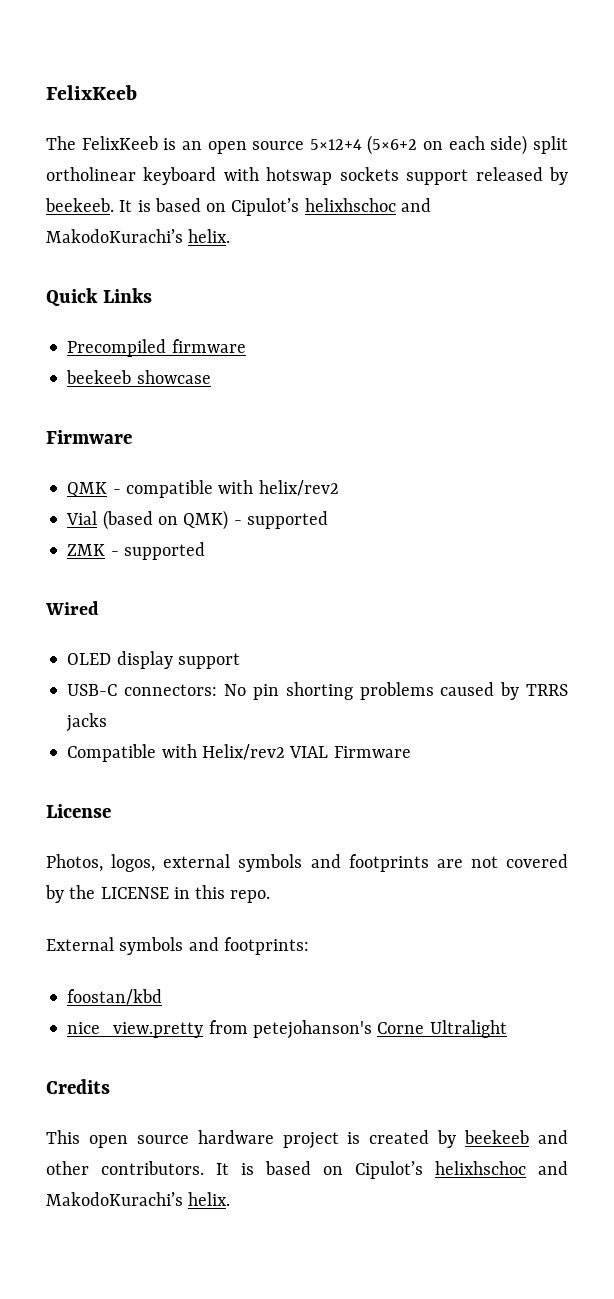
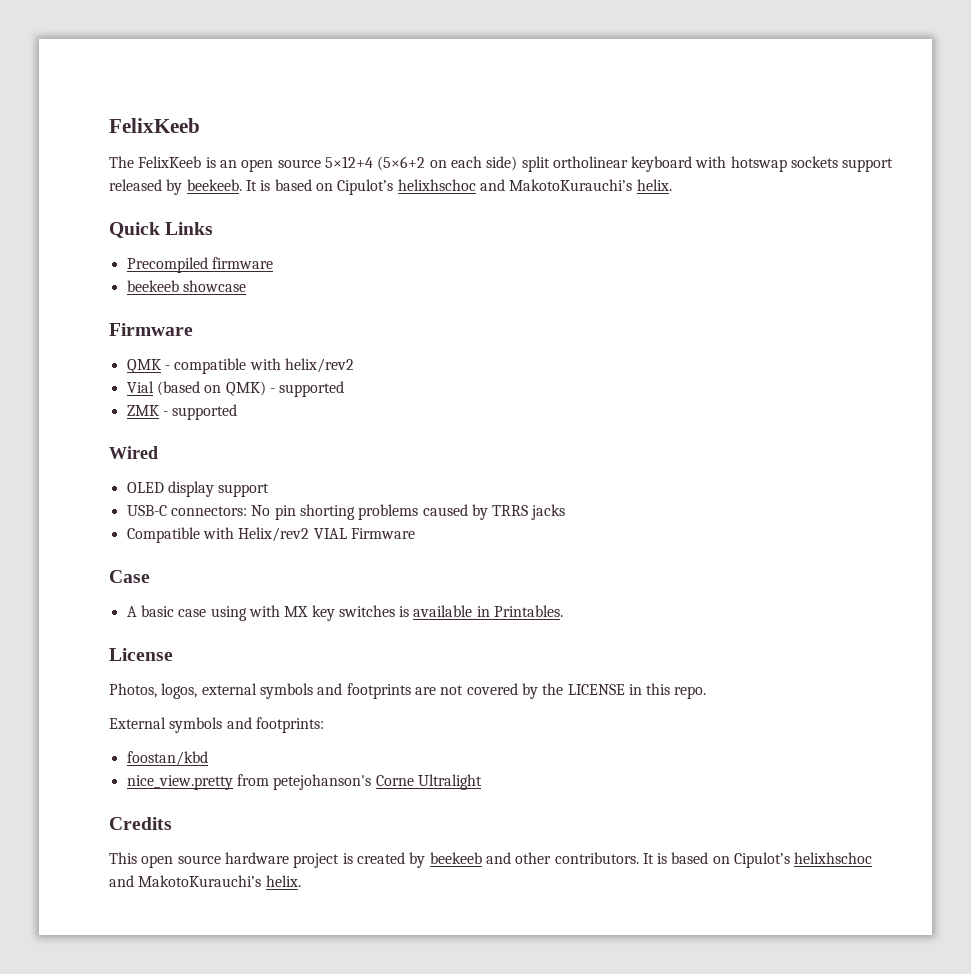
[46,229,183,243] MakodoKurachi’s -> [509,179,633,191] MakotoKurauchi’s
(411, 752) none -> [109,570,150,583] [126,605,564,621] // Case // A basic case using with MX key switches is available in Printables.
[46,1192,183,1206] MakodoKurachi’s -> [138,875,262,887] MakotoKurauchi’s

